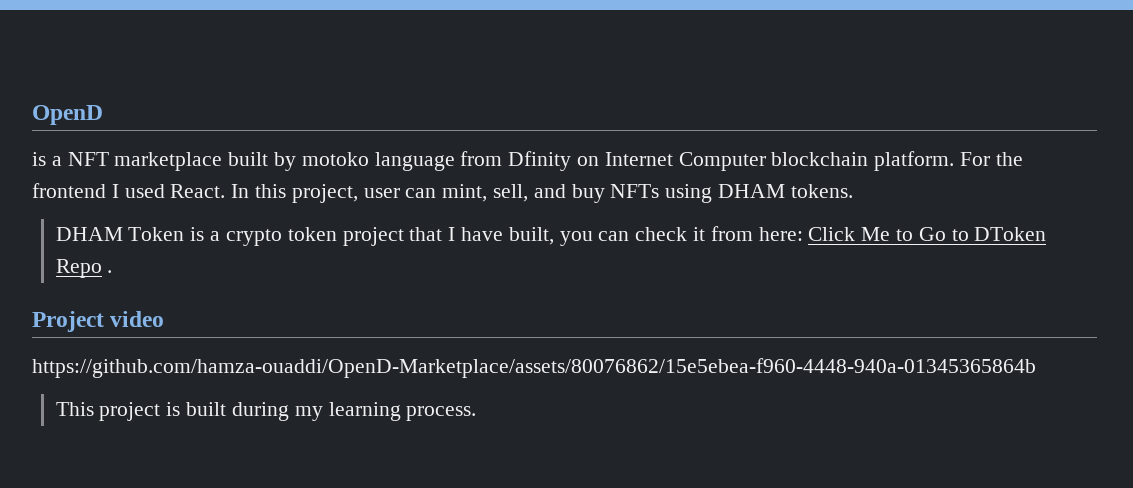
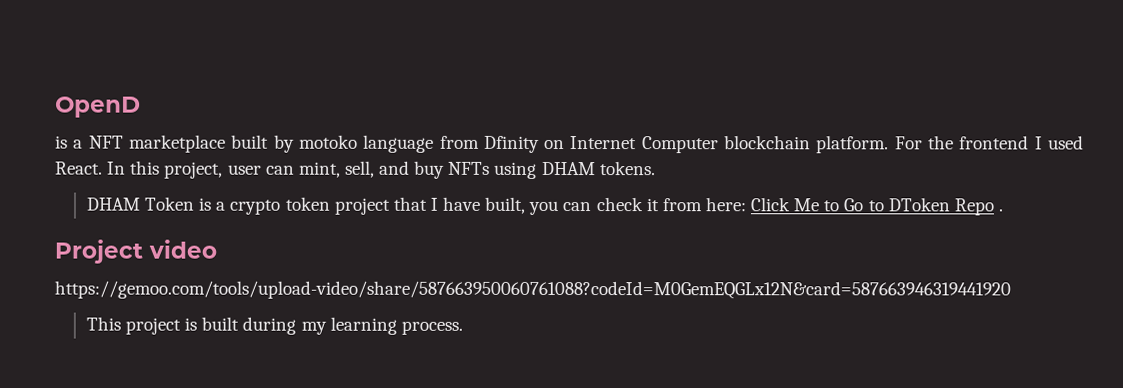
[32,358,1036,378] https://github.com/hamza-ouaddi/OpenD-Marketplace/assets/80076862/15e5ebea-f960-4448-940a-01345365864b -> [54,280,1011,300] https://gemoo.com/tools/upload-video/share/587663950060761088?codeId=M0GemEQGLx12N&card=587663946319441920

